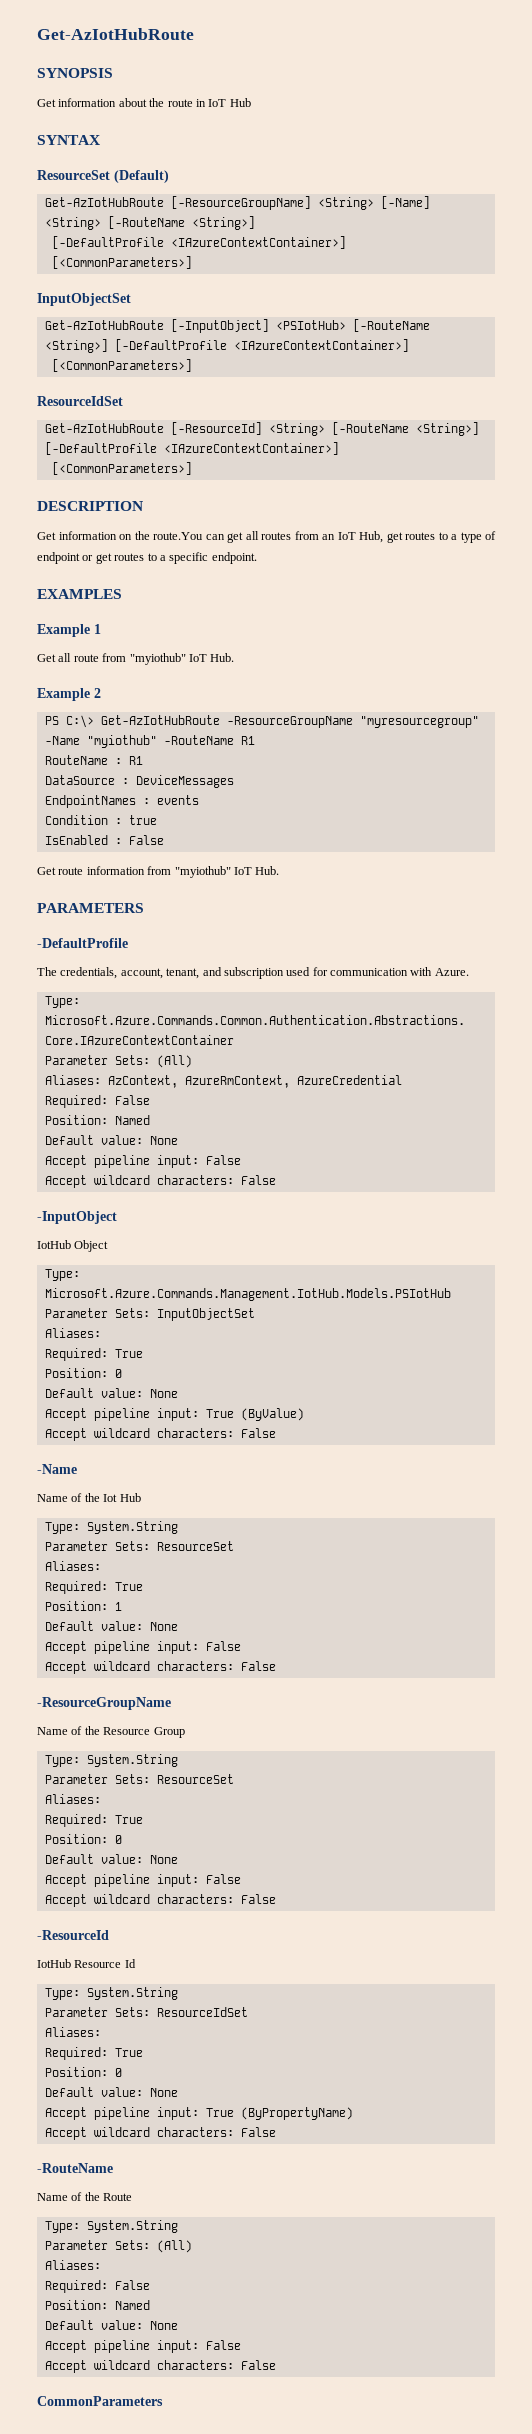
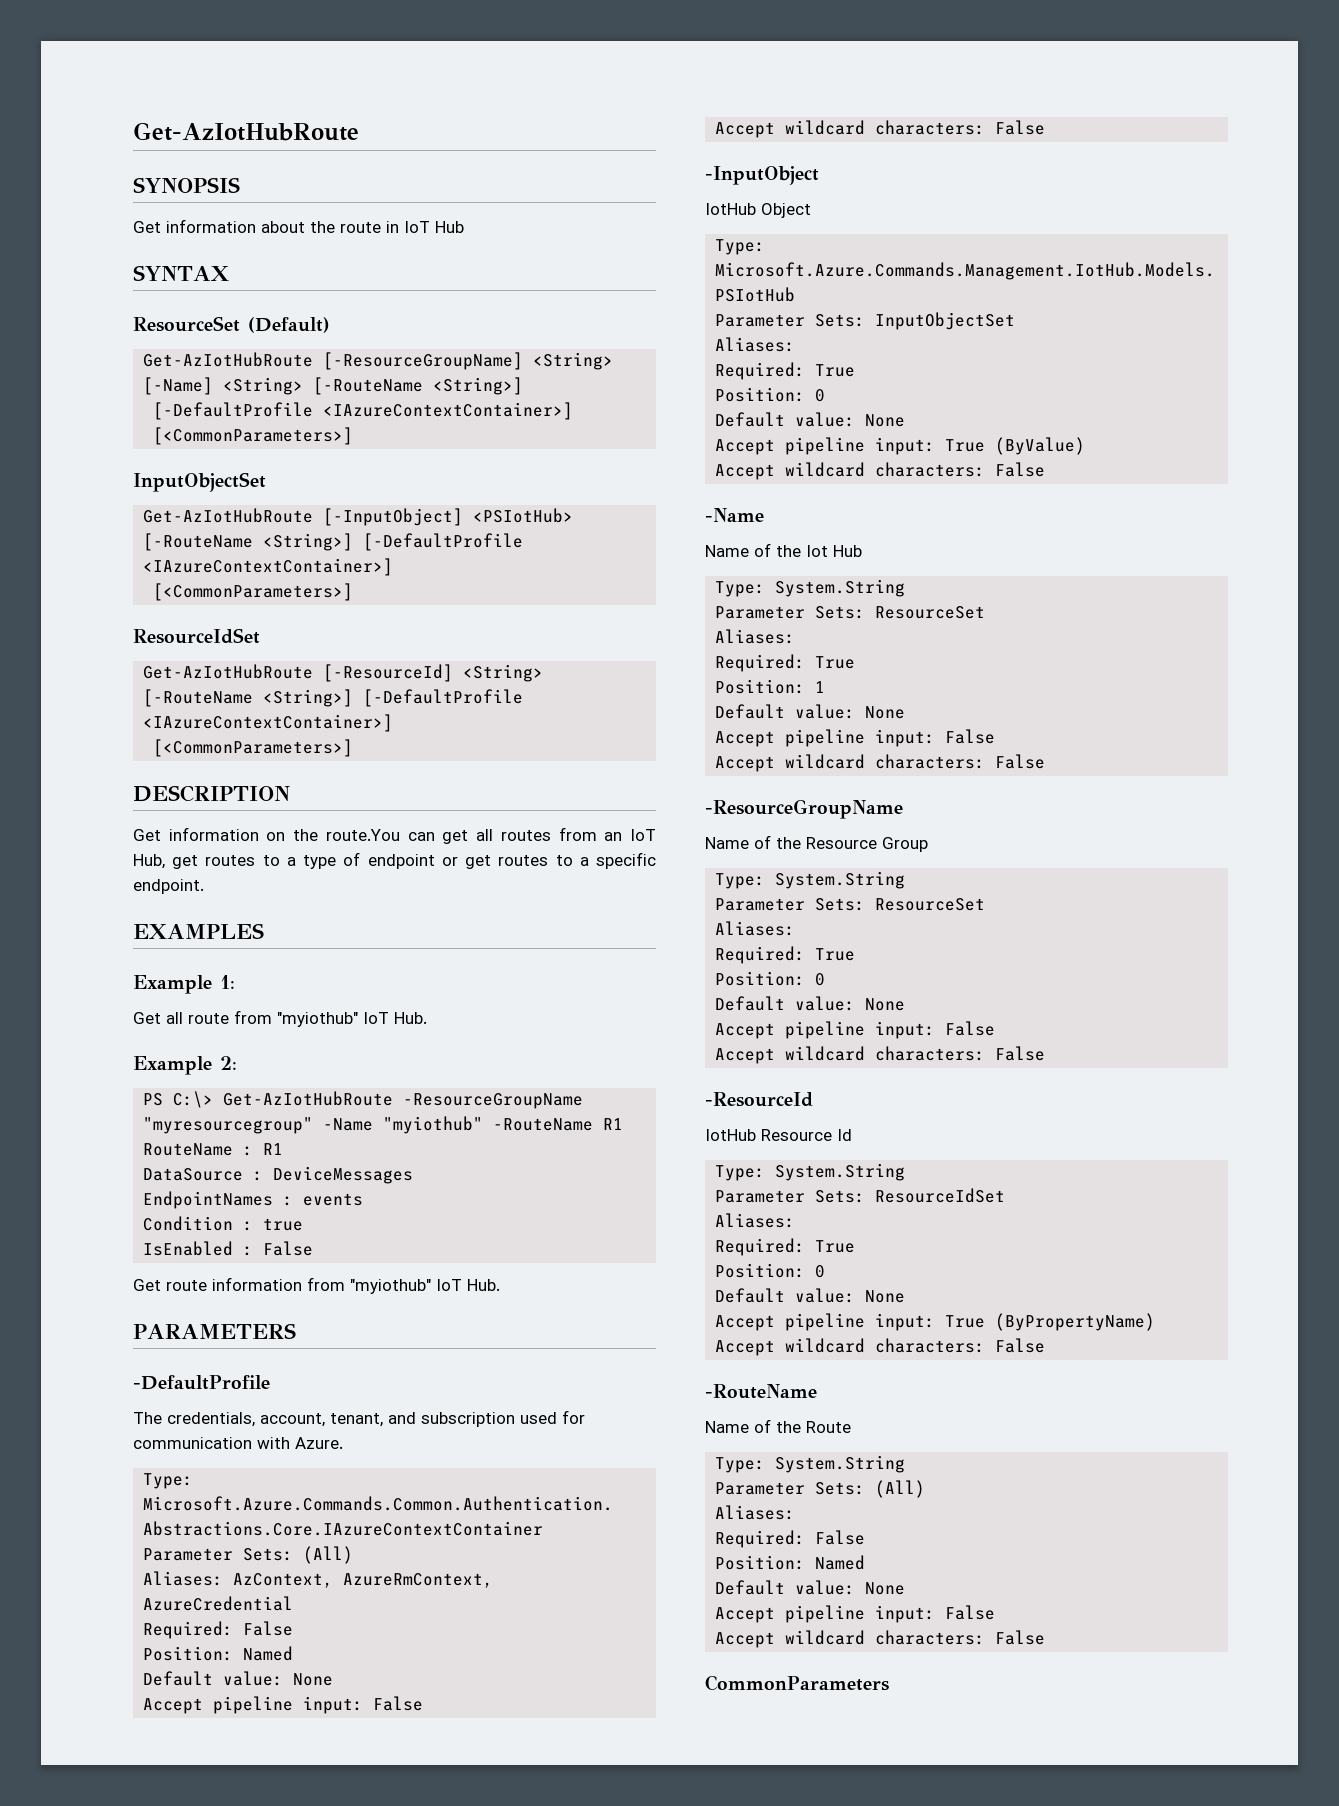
[94,624,101,634] 1 -> [220,975,235,989] 1:
[94,688,101,698] 2 -> [220,1056,237,1070] 2:

